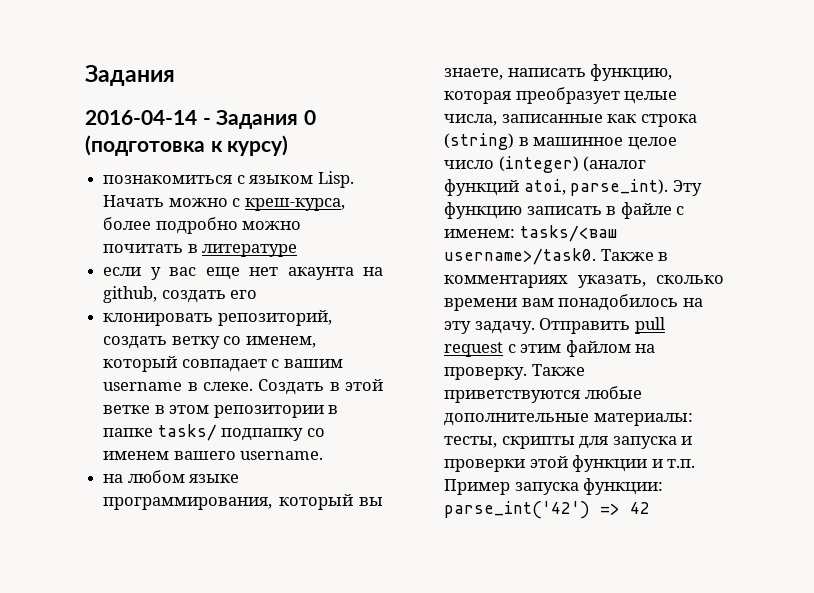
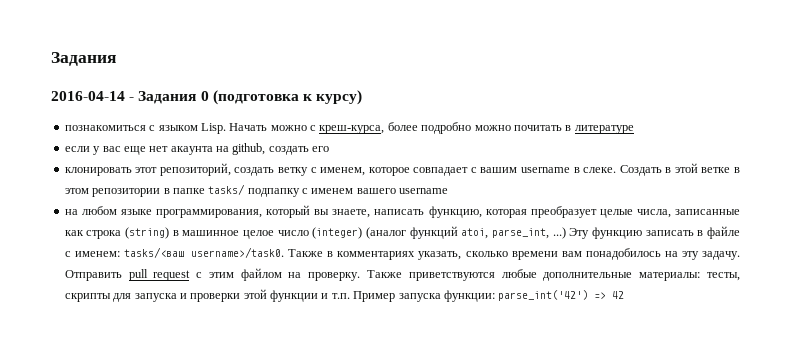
(214, 319) none -> [135,167,158,173] этот
[223,336,316,348] [103,356,178,372] со именем, который -> [310,167,410,176] с именем, которое
[306,428,325,437] со -> [302,188,308,194] с
[240,451,324,460] username. -> [399,188,449,194] username
[570,179,669,196] parse_int). -> [492,227,566,239] parse_int, ...)

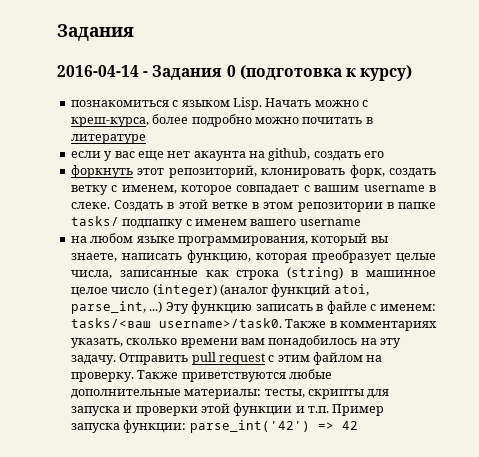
[64,167,132,176] клонировать -> [70,165,133,178] форкнуть
(231, 169) none -> [261,165,385,178] клонировать форк,

